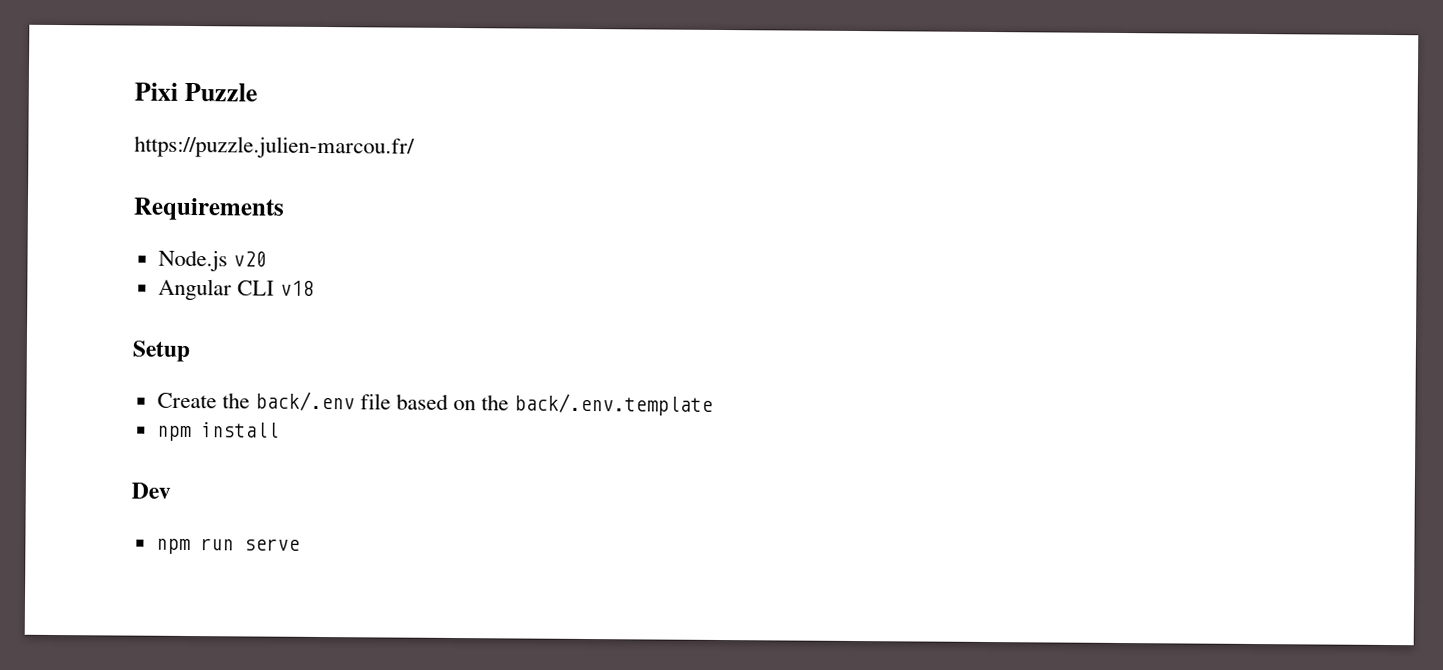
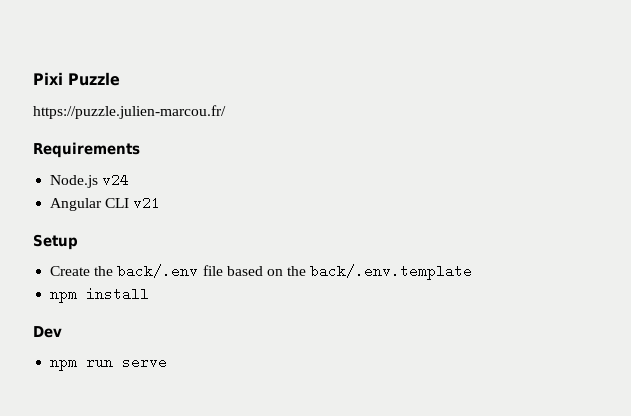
[232,251,267,267] v20 -> [102,173,130,187] v24
[279,280,314,296] v18 -> [133,196,161,210] v21

